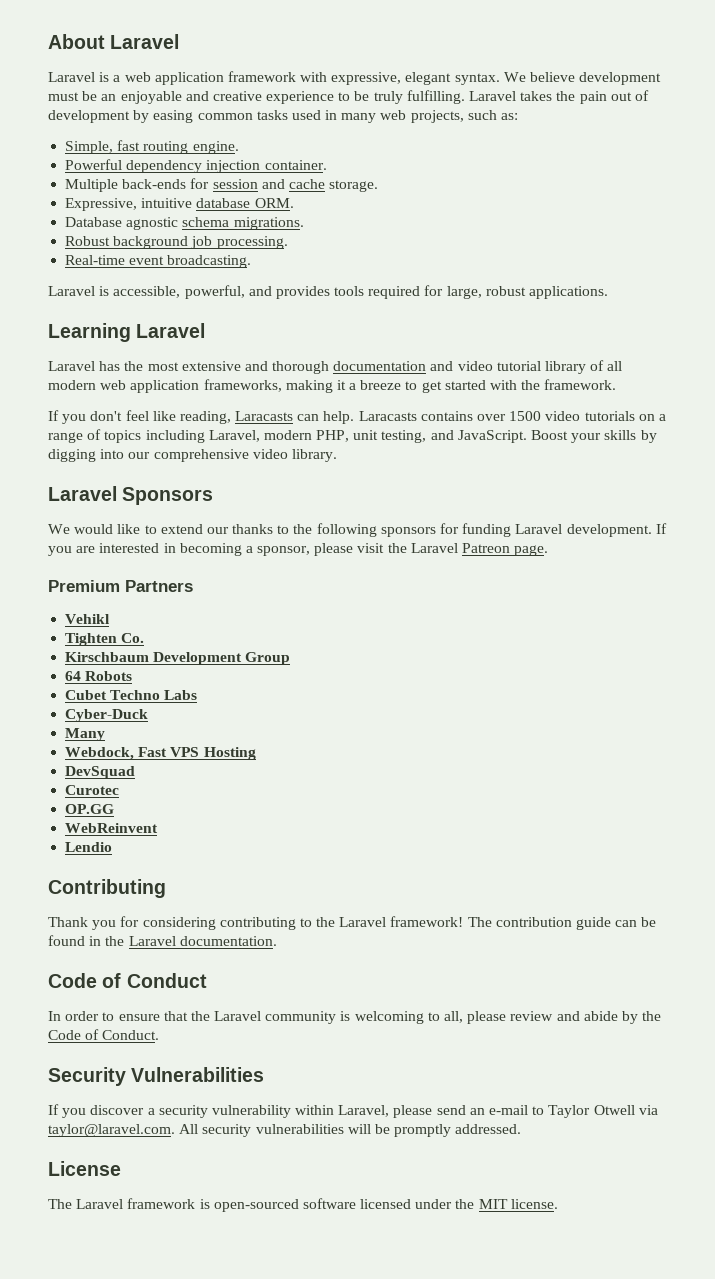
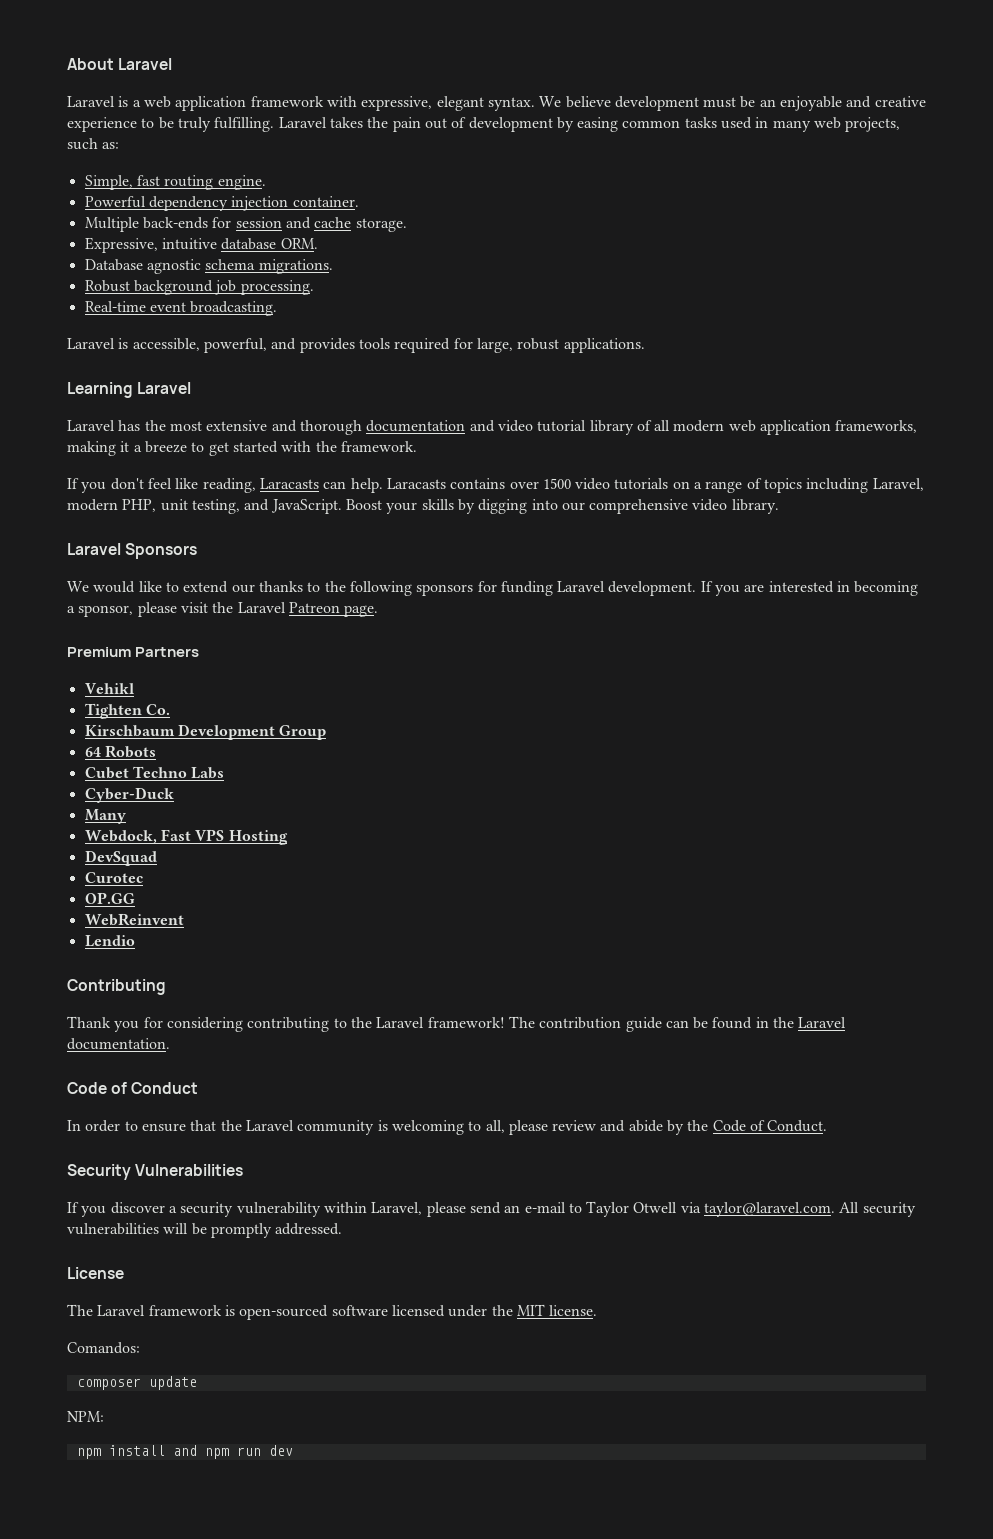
(558, 1204) none -> [67,1342,140,1354] [76,1376,197,1390] [67,1411,104,1422] [76,1445,293,1459] // Comandos: // composer update // NPM: // npm install and npm run dev

